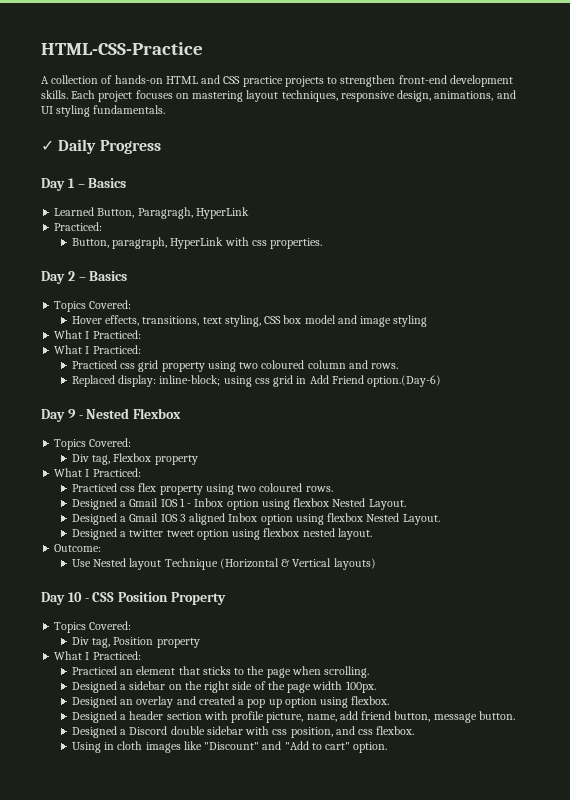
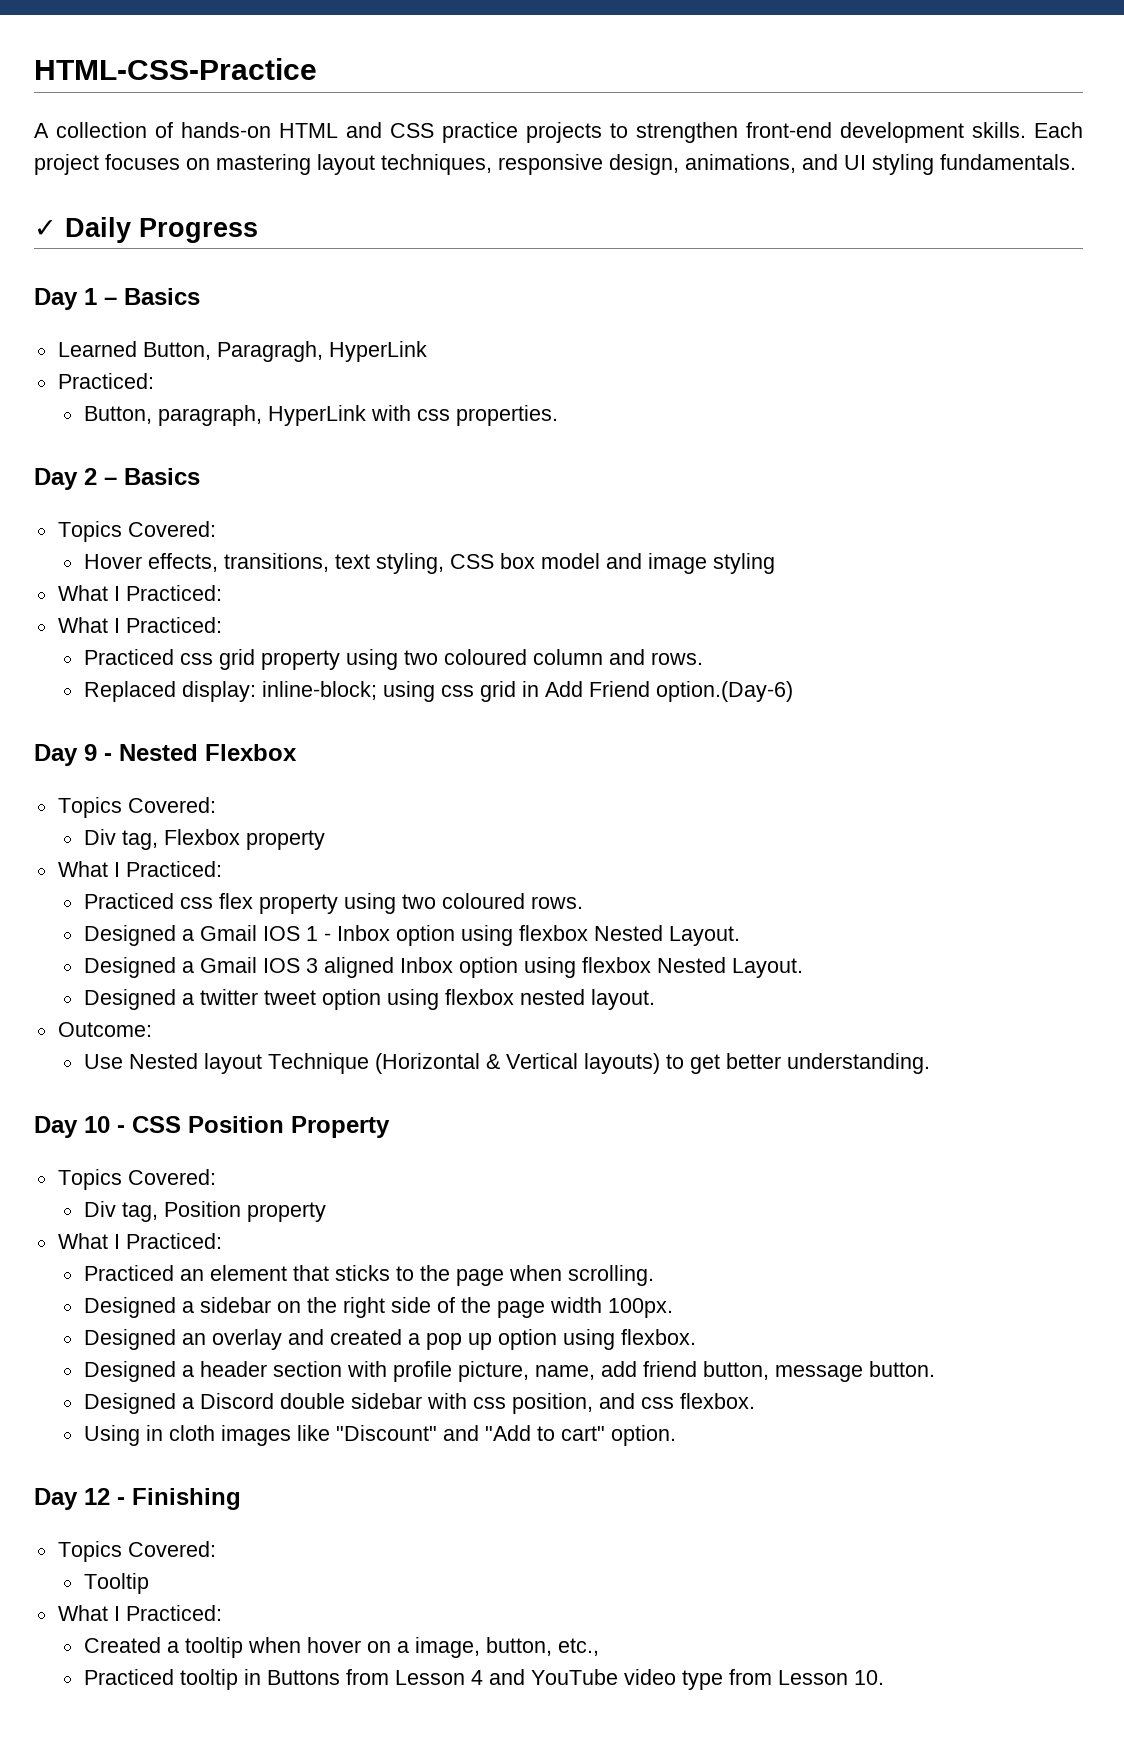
(376, 564) none -> [665,1053,930,1074] to get better understanding.
(388, 747) none -> [34,1488,241,1510] [57,1541,216,1562] [83,1573,149,1594] [57,1605,222,1621] [83,1637,599,1658] [83,1669,884,1690] // Day 12 - Finishing // Topics Covered: // Tooltip // What I Practiced: // Created a tooltip when hover on a image, button, etc., // Practiced tooltip in Buttons from Lesson 4 and YouTube video type from Lesson 10.

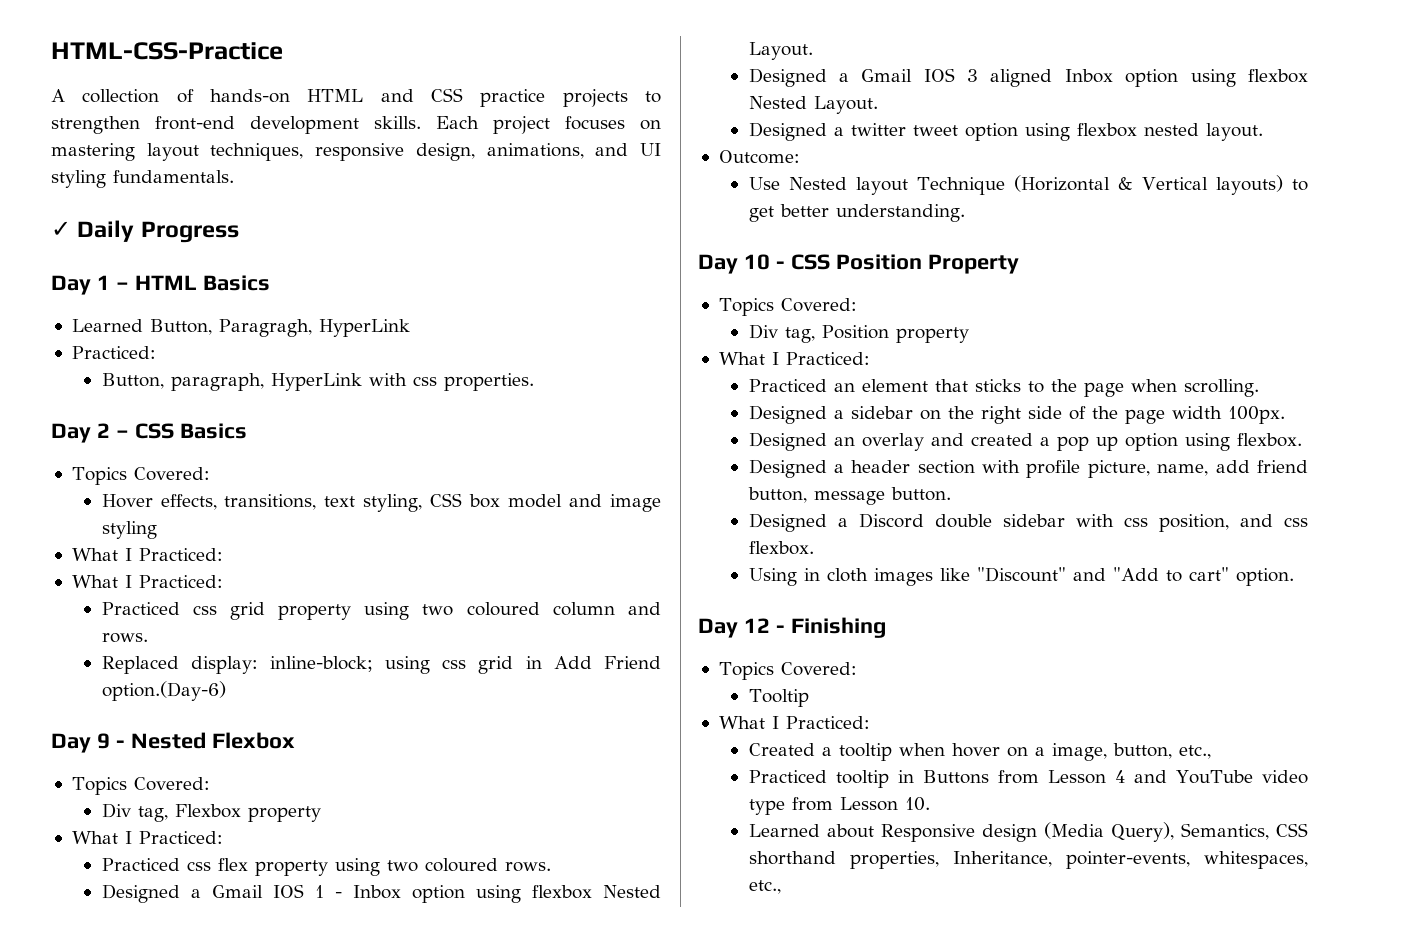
(117, 301) none -> [134,275,197,290] HTML
(117, 481) none -> [134,423,174,439] CSS
(884, 1677) none -> [748,822,1308,842] [748,851,1308,869] [748,880,781,894] // Learned about Responsive design (Media Query), Semantics, CSS shorthand properties, Inheritance, pointer-events, whitespaces, etc.,

